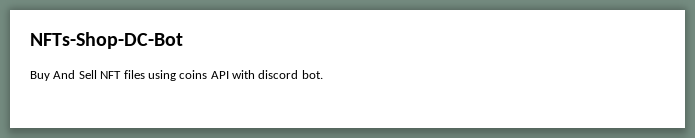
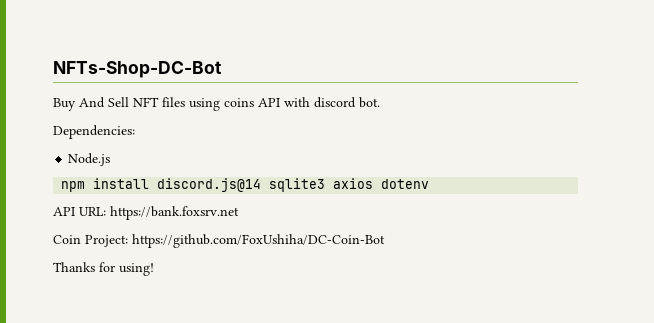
(323, 74) none -> [53,125,135,139] [68,153,111,166] [61,178,430,192] [53,206,239,220] [53,234,385,248] [53,262,154,276] // Dependencies: // Node.js // npm install discord.js@14 sqlite3 axios dotenv // API URL: https://bank.foxsrv.net // Coin Project: https://github.com/FoxUshiha/DC-Coin-Bot // Thanks for using!

